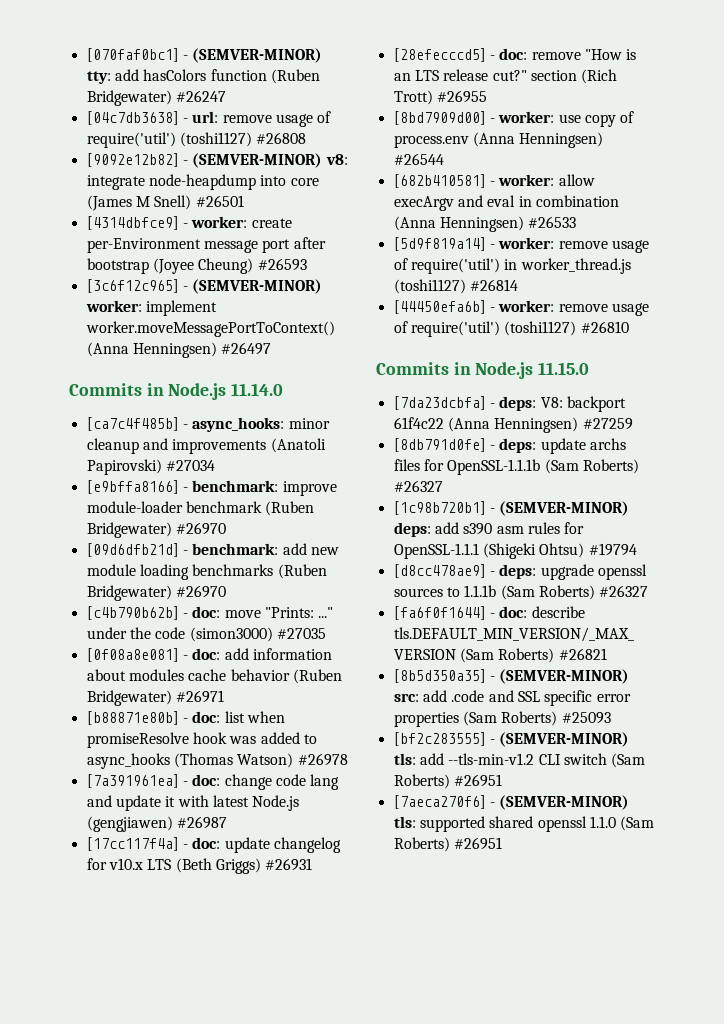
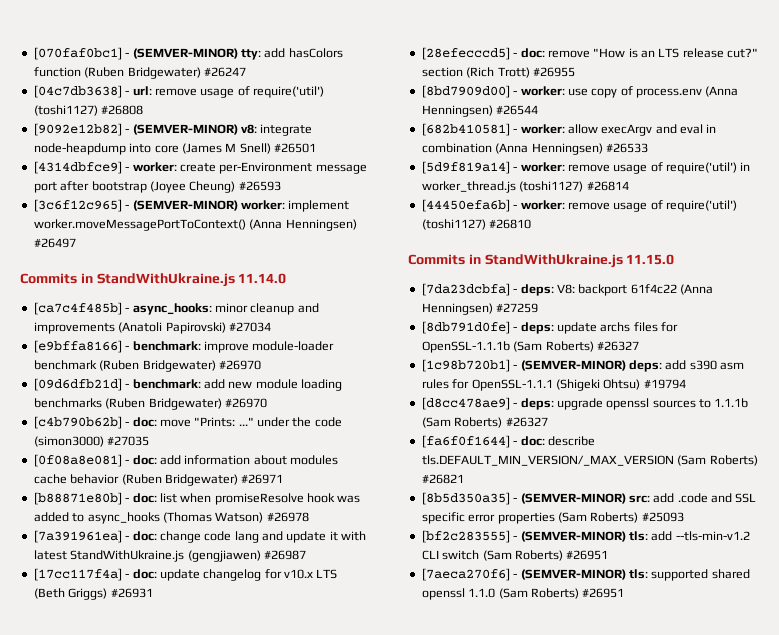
[168,383,227,400] Node.js -> [96,273,235,287] StandWithUkraine.js
[252,795,300,811] Node.js -> [70,550,185,562] StandWithUkraine.js
[475,362,534,379] Node.js -> [484,254,623,268] StandWithUkraine.js

